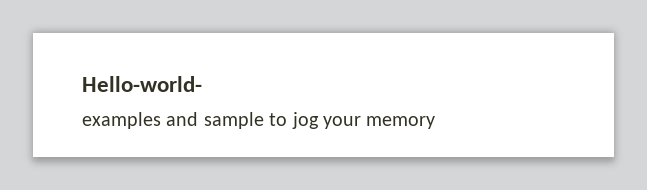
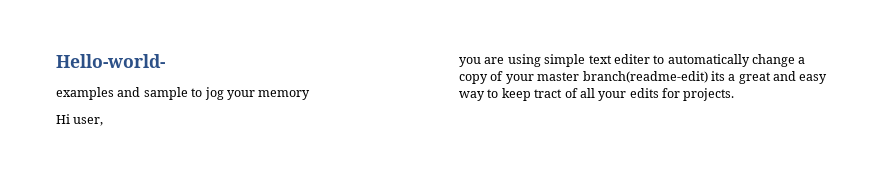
(436, 122) none -> [56,114,104,126] [459,54,806,67] [459,71,828,84] [459,88,735,101] // Hi user, // you are using simple text editer to automatically change a copy of your master branch(readme-edit) its a great and easy way to keep tract of all your edits for projects.

